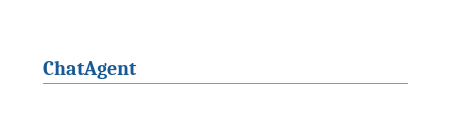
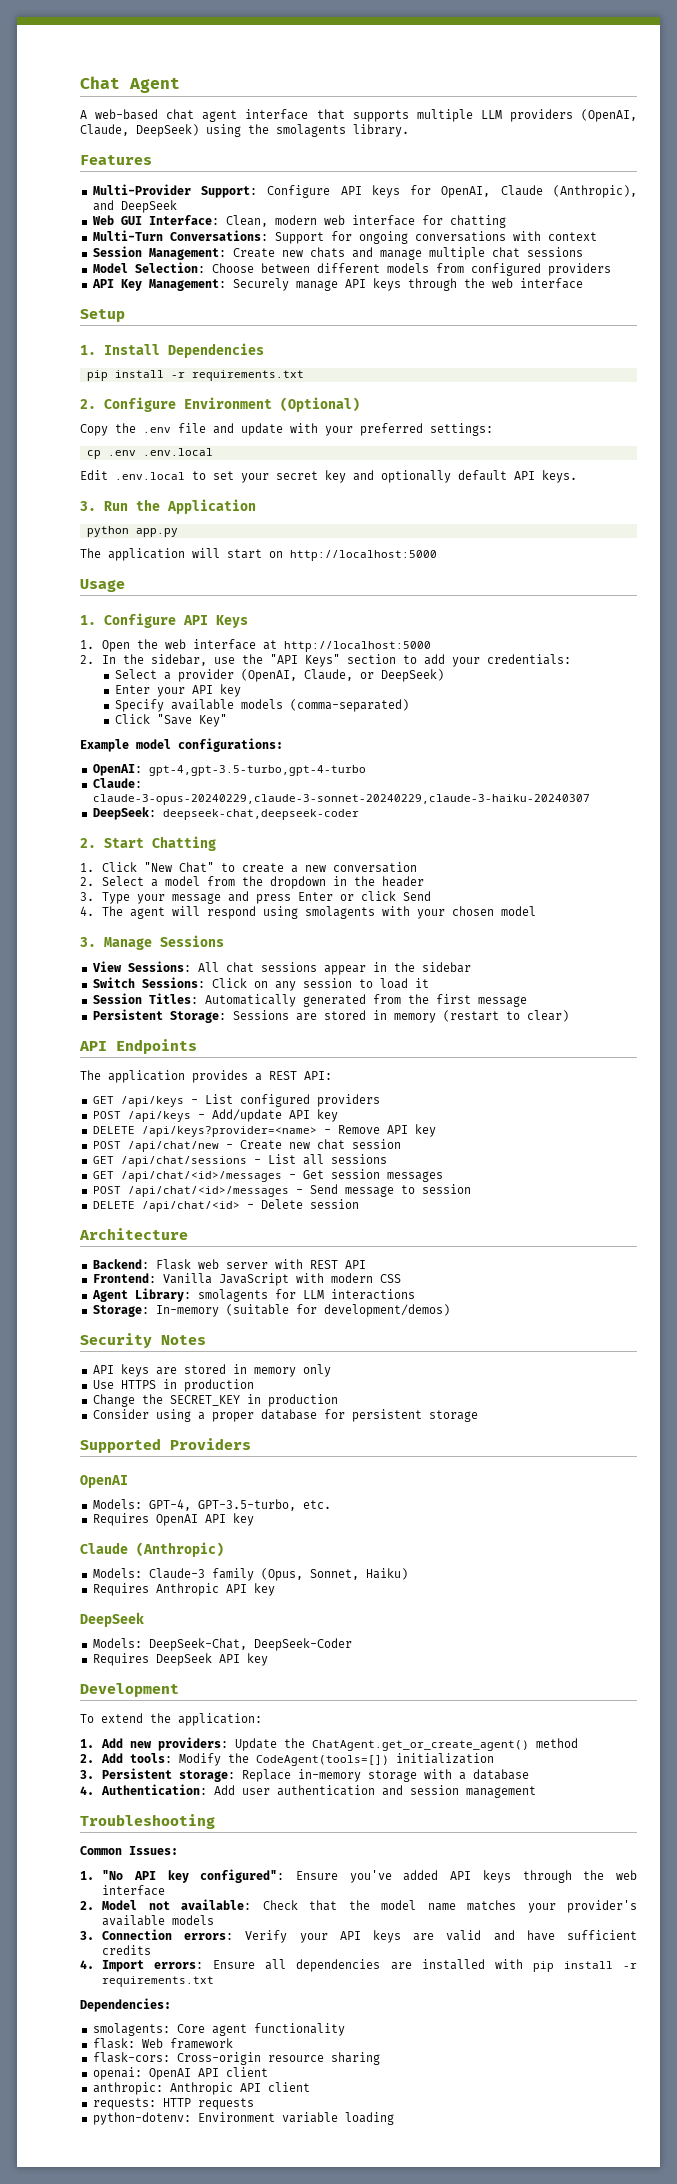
[43,60,137,79] ChatAgent -> [80,76,180,93] [80,109,638,122] [80,124,409,137] [80,155,152,165] [92,184,637,198] [92,200,177,213] [91,215,506,228] [92,230,597,244] [92,246,583,260] [92,262,611,276] [91,278,583,291] [80,309,125,322] [80,343,264,358] [86,370,304,381] [80,397,360,412] [80,423,493,436] [86,448,213,459] [80,470,577,483] [80,499,256,514] [86,526,178,537] [80,548,437,561] [80,579,125,592] [80,613,248,628] [80,639,432,652] [80,654,572,667] [114,669,444,682] [114,684,241,697] [114,699,409,712] [114,714,227,727] [80,738,283,752] [92,764,366,776] [92,778,142,788] [92,794,590,805] [92,807,359,820] [80,836,216,851] [80,862,418,873] [80,876,425,889] [80,891,432,904] [80,906,537,919] [80,935,224,950] [92,961,471,975] [92,977,429,991] [92,993,527,1007] [92,1009,569,1023] [79,1039,197,1054] [80,1070,332,1083] [92,1094,380,1107] [92,1109,338,1122] [92,1124,436,1137] [92,1139,401,1152] [92,1154,387,1167] [92,1169,443,1182] [92,1184,471,1197] [92,1199,359,1212] [79,1228,188,1240] [92,1259,366,1270] [92,1273,401,1286] [91,1288,415,1302] [92,1304,450,1317] [80,1333,206,1348] [92,1364,331,1377] [92,1379,254,1392] [92,1394,338,1407] [92,1409,478,1422] [80,1438,251,1453] [80,1475,128,1488] [92,1499,331,1511] [92,1513,254,1526] [80,1542,224,1557] [92,1568,408,1581] [92,1583,275,1596] [80,1612,144,1627] [92,1638,352,1651] [92,1653,268,1666] [80,1683,179,1697] [80,1713,262,1726] [80,1737,579,1751] [80,1753,495,1766] [80,1768,530,1782] [80,1784,537,1798] [80,1814,215,1829] [80,1846,178,1855] [80,1869,638,1883] [102,1885,166,1896] [80,1899,637,1913] [102,1915,215,1926] [80,1929,638,1943] [102,1945,152,1955] [80,1959,637,1972] [102,1976,215,1987] [80,1998,171,2012] [92,2023,345,2036] [92,2038,233,2049] [92,2052,380,2065] [92,2067,268,2080] [92,2082,310,2095] [92,2098,254,2110] [92,2112,394,2125] Chat Agent // A web-based chat agent interface that supports multiple LLM providers (OpenAI, Claude, DeepSeek) using the smolagents library. // Features // Multi-Provider Support: Configure API keys for OpenAI, Claude (Anthropic), and DeepSeek // Web GUI Interface: Clean, modern web interface for chatting // Multi-Turn Conversations: Support for ongoing conversations with context // Session Management: Create new chats and manage multiple chat sessions // Model Selection: Choose between different models from configured providers // API Key Management: Securely manage API keys through the web interface // Setup // 1. Install Dependencies // pip install -r requirements.txt // 2. Configure Environment (Optional) // Copy the .env file and update with your preferred settings: // cp .env .env.local // Edit .env.local to set your secret key and optionally default API keys. // 3. Run the Application // python app.py // The application will start on http://localhost:5000 // Usage // 1. Configure API Keys // 1. Open the web interface at http://localhost:5000 // 2. In the sidebar, use the "API Keys" section to add your credentials: // Select a provider (OpenAI, Claude, or DeepSeek) // Enter your API key // Specify available models (comma-separated) // Click "Save Key" // Example model configurations: // OpenAI: gpt-4,gpt-3.5-turbo,gpt-4-turbo // Claude: claude-3-opus-20240229,claude-3-sonnet-20240229,claude-3-haiku-20240307 // DeepSeek: deepseek-chat,deepseek-coder // 2. Start Chatting // 1. Click "New Chat" to create a new conversation // 2. Select a model from the dropdown in the header // 3. Type your message and press Enter or click Send // 4. The agent will respond using smolagents with your chosen model // 3. Manage Sessions // View Sessions: All chat sessions appear in the sidebar // Switch Sessions: Click on any session to load it // Session Titles: Automatically generated from the first message // Persistent Storage: Sessions are stored in memory (restart to clear) // API Endpoints // The application provides a REST API: // GET /api/keys - List configured providers // POST /api/keys - Add/update API key // DELETE /api/keys?provider=<name> - Remove API key // POST /api/chat/new - Create new chat session // GET /api/chat/sessions - List all sessions // GET /api/chat/<id>/messages - Get session messages // POST /api/chat/<id>/messages - Send message to session // DELETE /api/chat/<id> - Delete session // Architecture // Backend: Flask web server with REST API // Frontend: Vanilla JavaScript with modern CSS // Agent Library: smolagents for LLM interactions // Storage: In-memory (suitable for development/demos) // Security Notes // API keys are stored in memory only // Use HTTPS in production // Change the SECRET_KEY in production // Consider using a proper database for persistent storage // Supported Providers // OpenAI // Models: GPT-4, GPT-3.5-turbo, etc. // Requires OpenAI API key // Claude (Anthropic) // Models: Claude-3 family (Opus, Sonnet, Haiku) // Requires Anthropic API key // DeepSeek // Models: DeepSeek-Chat, DeepSeek-Coder // Requires DeepSeek API key // Development // To extend the application: // 1. Add new providers: Update the ChatAgent.get_or_create_agent() method // 2. Add tools: Modify the CodeAgent(tools=[]) initialization // 3. Persistent storage: Replace in-memory storage with a database // 4. Authentication: Add user authentication and session management // Troubleshooting // Common Issues: // 1. "No API key configured": Ensure you've added API keys through the web interface // 2. Model not available: Check that the model name matches your provider's available models // 3. Connection errors: Verify your API keys are valid and have sufficient credits // 4. Import errors: Ensure all dependencies are installed with pip install -r requirements.txt // Dependencies: // smolagents: Core agent functionality // flask: Web framework // flask-cors: Cross-origin resource sharing // openai: OpenAI API client // anthropic: Anthropic API client // requests: HTTP requests // python-dotenv: Environment variable loading

